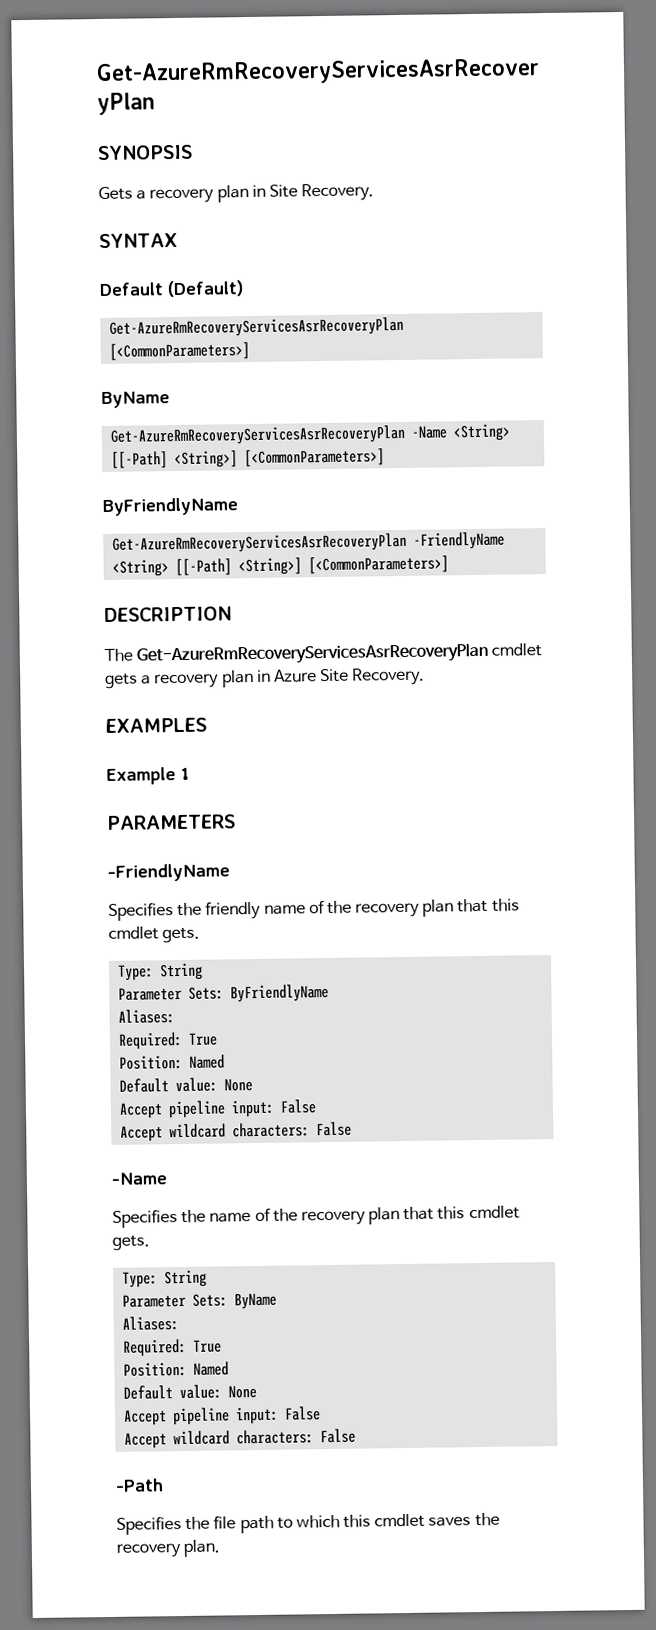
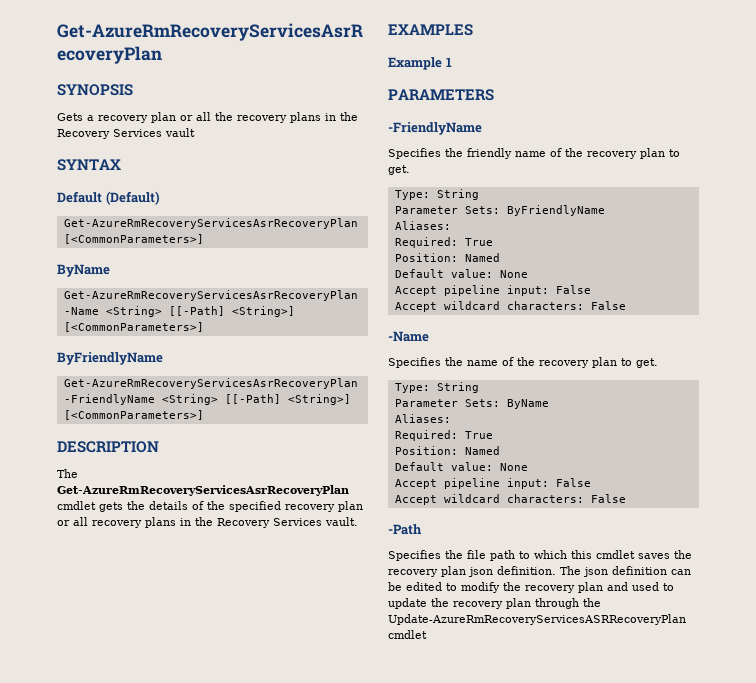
[251,183,375,202] in Site Recovery. -> [180,112,358,123] [57,128,195,139] or all the recovery plans in the Recovery Services vault
[141,667,426,689] a recovery plan in Azure Site Recovery. -> [127,501,363,512] [57,517,358,528] the details of the specified recovery plan or all recovery plans in the Recovery Services vault.
[457,898,520,913] [108,926,201,944] that this cmdlet gets. -> [669,149,680,157] [388,165,410,175] to get.
[403,1205,520,1221] [112,1235,150,1251] that this cmdlet gets. -> [621,358,658,368] to get.
[183,1539,221,1558] plan. -> [441,566,691,577] [388,582,674,593] [388,598,601,609] [388,614,686,625] [388,630,427,639] plan json definition. The json definition can be edited to modify the recovery plan and used to update the recovery plan through the Update-AzureRmRecoveryServicesASRRecoveryPlan cmdlet

